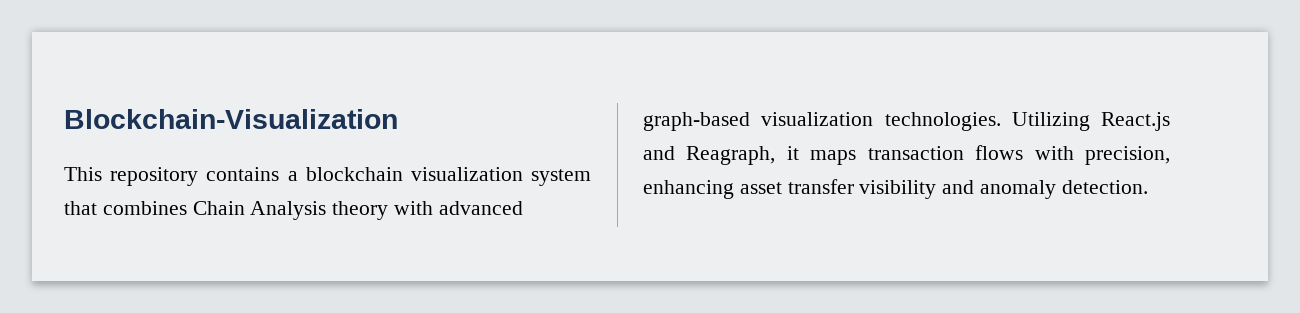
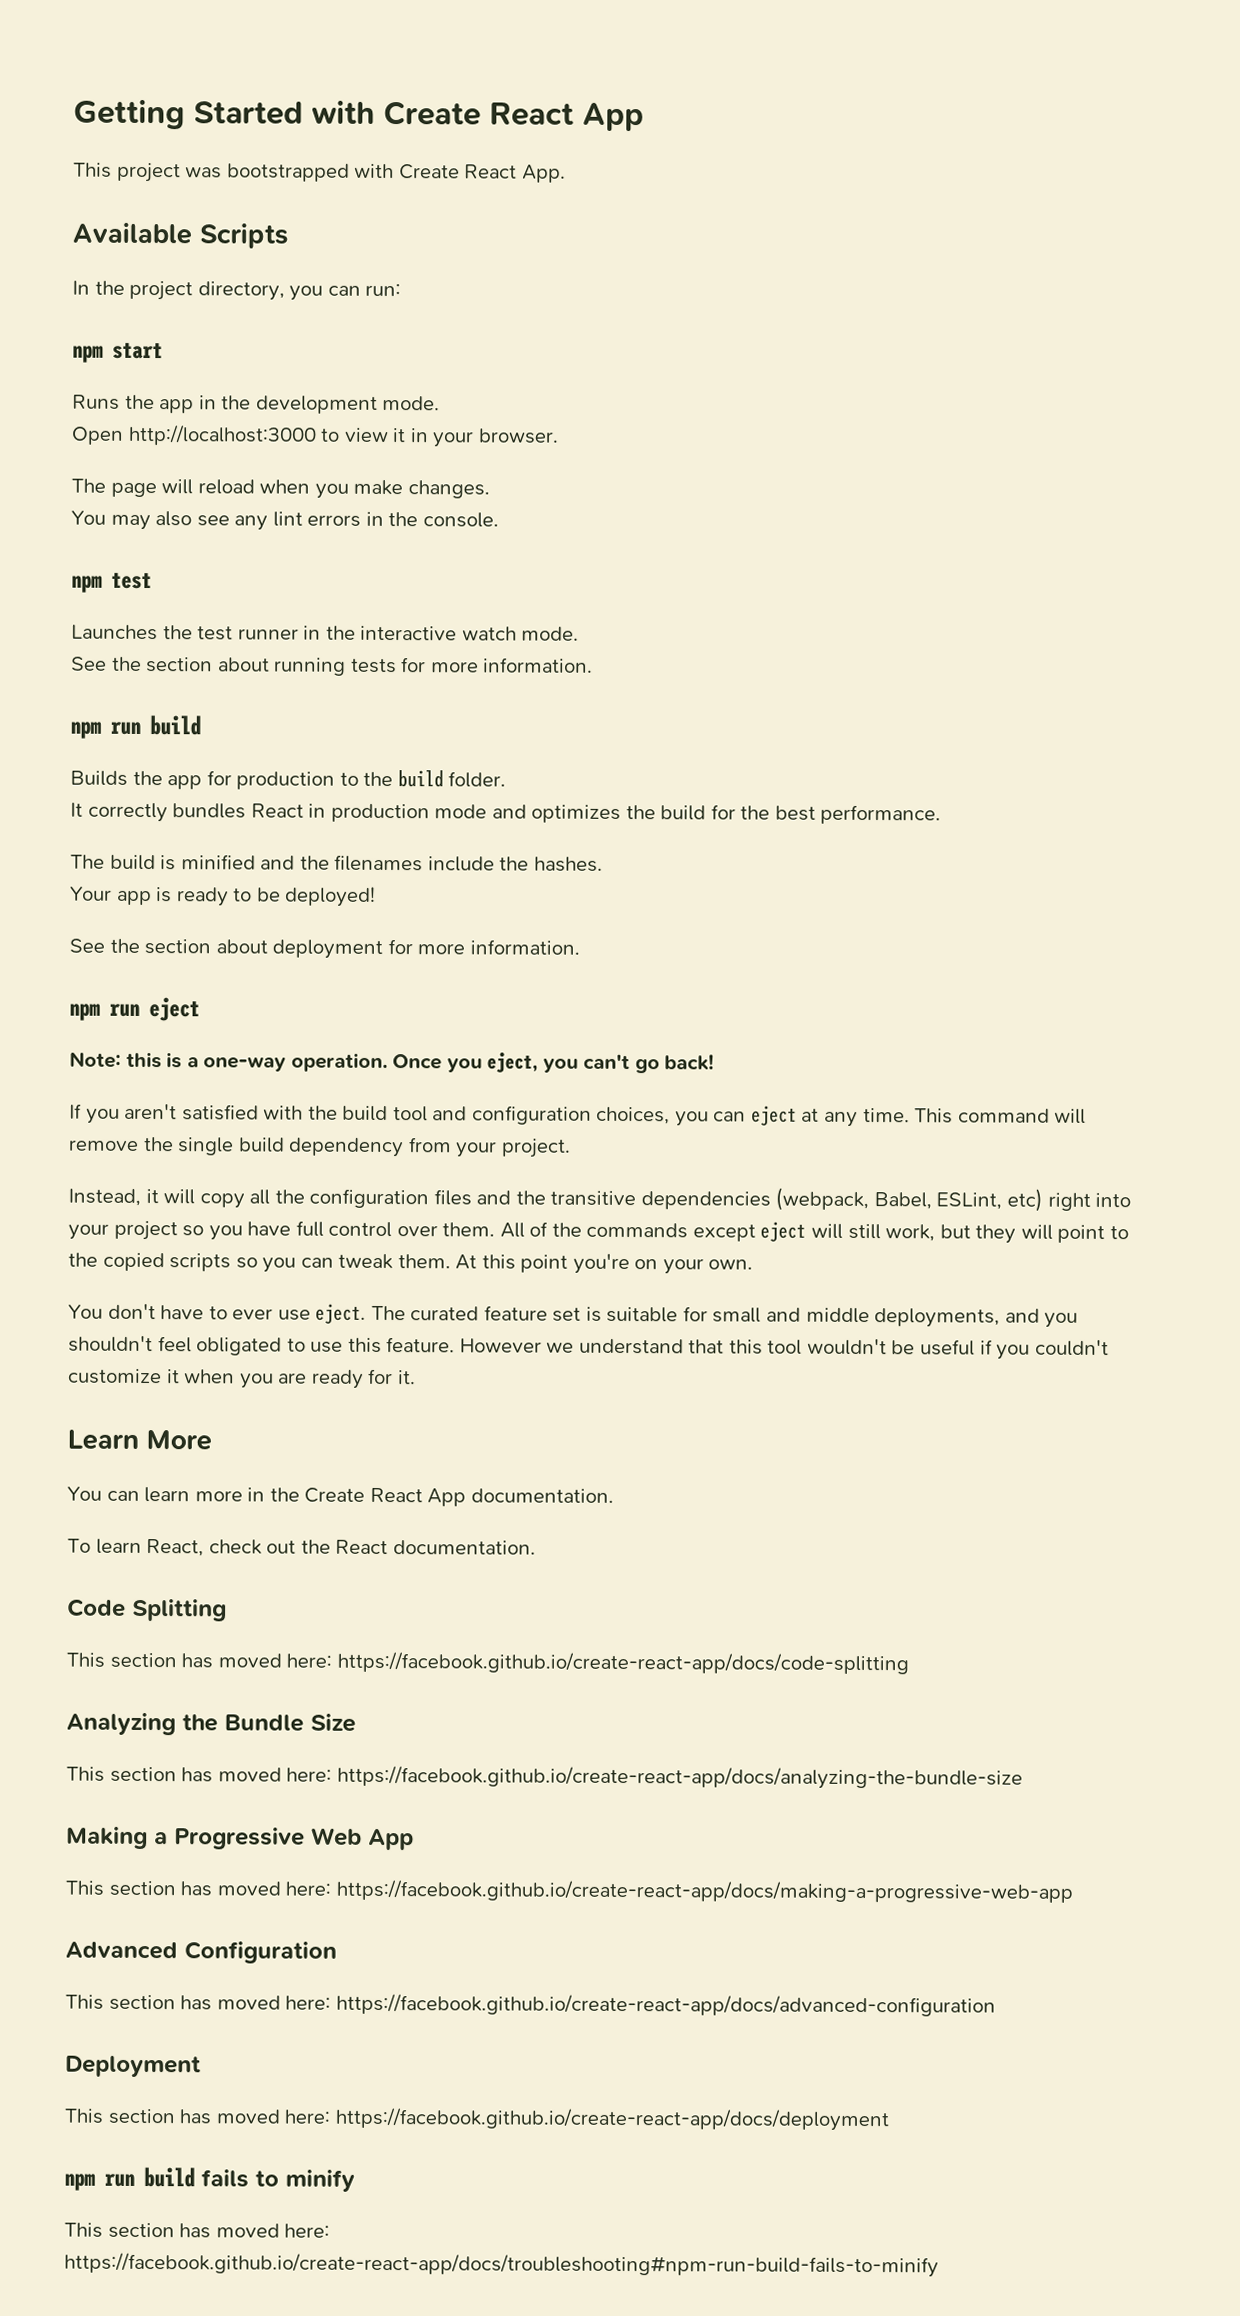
[64,109,398,129] [64,167,591,186] [64,201,523,220] [643,112,1170,131] [643,145,1170,165] [643,179,1148,199] Blockchain-Visualization // This repository contains a blockchain visualization system that combines Chain Analysis theory with advanced graph-based visualization technologies. Utilizing React.js and Reagraph, it maps transaction flows with precision, enhancing asset transfer visibility and anomaly detection. -> [73,99,644,132] [73,162,566,183] [72,222,288,249] [72,280,402,301] [72,342,163,363] [72,394,441,414] [71,424,559,448] [71,478,490,499] [71,510,499,531] [71,572,152,593] [71,624,580,641] [71,656,594,676] [70,715,201,739] [70,770,507,790] [70,802,942,825] [70,854,603,872] [70,886,377,907] [69,938,580,960] [69,997,200,1022] [69,1051,715,1074] [69,1103,1087,1127] [69,1137,571,1158] [68,1187,1132,1212] [68,1220,1129,1244] [68,1252,754,1275] [68,1303,1079,1328] [68,1335,1109,1360] [68,1368,416,1389] [67,1429,212,1451] [67,1486,614,1507] [67,1538,536,1557] [67,1598,227,1622] [66,1651,909,1675] [66,1712,356,1736] [66,1765,1023,1790] [66,1826,414,1851] [65,1879,1073,1903] [65,1941,337,1964] [65,1993,996,2017] [65,2055,201,2078] [64,2107,890,2132] [64,2167,355,2192] [64,2222,331,2239] [64,2252,939,2278] Getting Started with Create React App // This project was bootstrapped with Create React App. // Available Scripts // In the project directory, you can run: // npm start // Runs the app in the development mode. // Open http://localhost:3000 to view it in your browser. // The page will reload when you make changes. // You may also see any lint errors in the console. // npm test // Launches the test runner in the interactive watch mode. // See the section about running tests for more information. // npm run build // Builds the app for production to the build folder. // It correctly bundles React in production mode and optimizes the build for the best performance. // The build is minified and the filenames include the hashes. // Your app is ready to be deployed! // See the section about deployment for more information. // npm run eject // Note: this is a one-way operation. Once you eject, you can't go back! // If you aren't satisfied with the build tool and configuration choices, you can eject at any time. This command will remove the single build dependency from your project. // Instead, it will copy all the configuration files and the transitive dependencies (webpack, Babel, ESLint, etc) right into your project so you have full control over them. All of the commands except eject will still work, but they will point to the copied scripts so you can tweak them. At this point you're on your own. // You don't have to ever use eject. The curated feature set is suitable for small and middle deployments, and you shouldn't feel obligated to use this feature. However we understand that this tool wouldn't be useful if you couldn't customize it when you are ready for it. // Learn More // You can learn more in the Create React App documentation. // To learn React, check out the React documentation. // Code Splitting // This section has moved here: https://facebook.github.io/create-react-app/docs/code-splitting // Analyzing the Bundle Size // This section has moved here: https://facebook.github.io/create-react-app/docs/analyzing-the-bundle-size // Making a Progressive Web App // This section has moved here: https://facebook.github.io/create-react-app/docs/making-a-progressive-web-app // Advanced Configuration // This section has moved here: https://facebook.github.io/create-react-app/docs/advanced-configuration // Deployment // This section has moved here: https://facebook.github.io/create-react-app/docs/deployment // npm run build fails to minify // This section has moved here: https://facebook.github.io/create-react-app/docs/troubleshooting#npm-run-build-fails-to-minify

